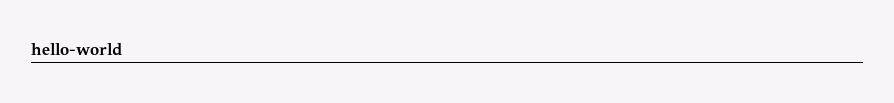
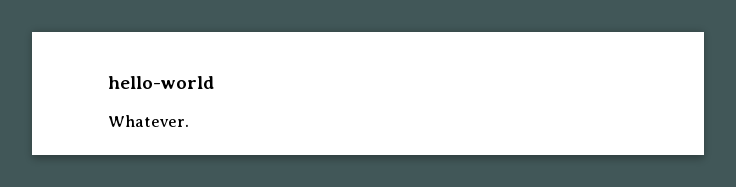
(123, 49) none -> [108,115,189,127] // Whatever.

